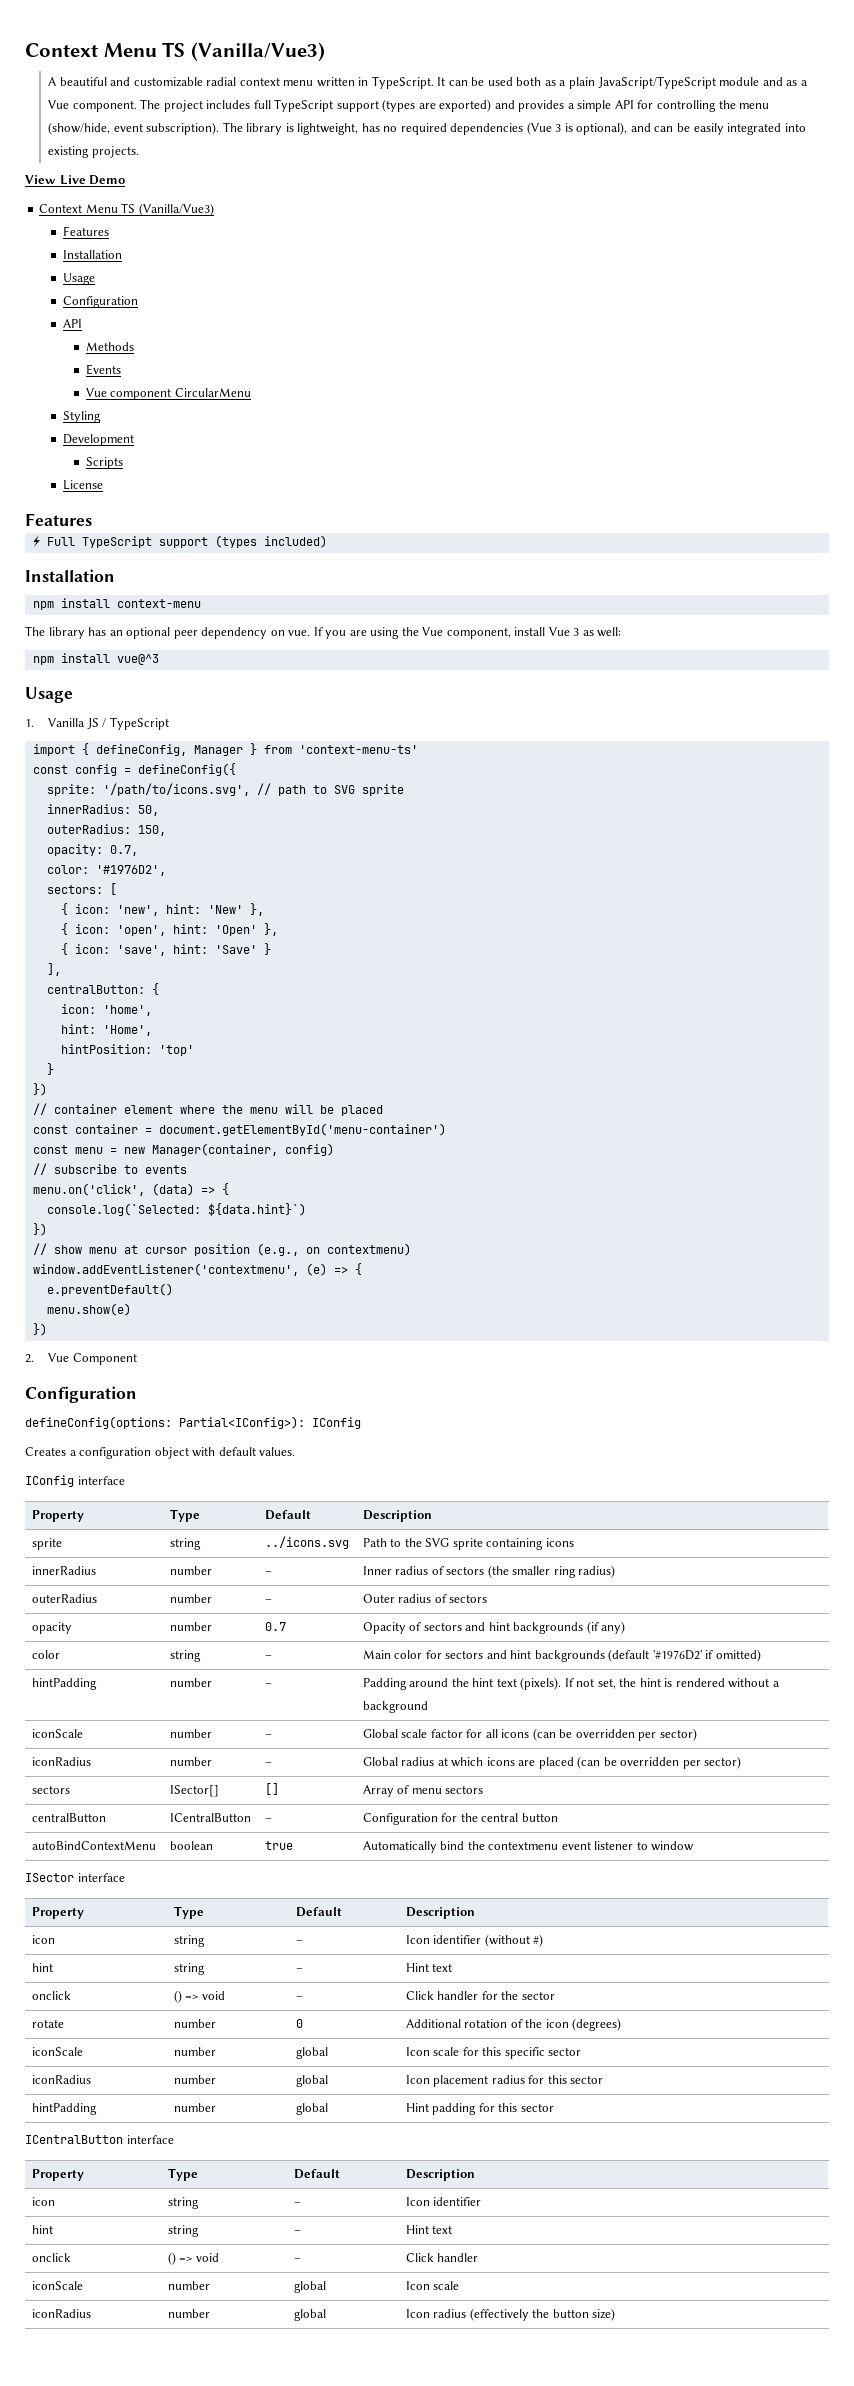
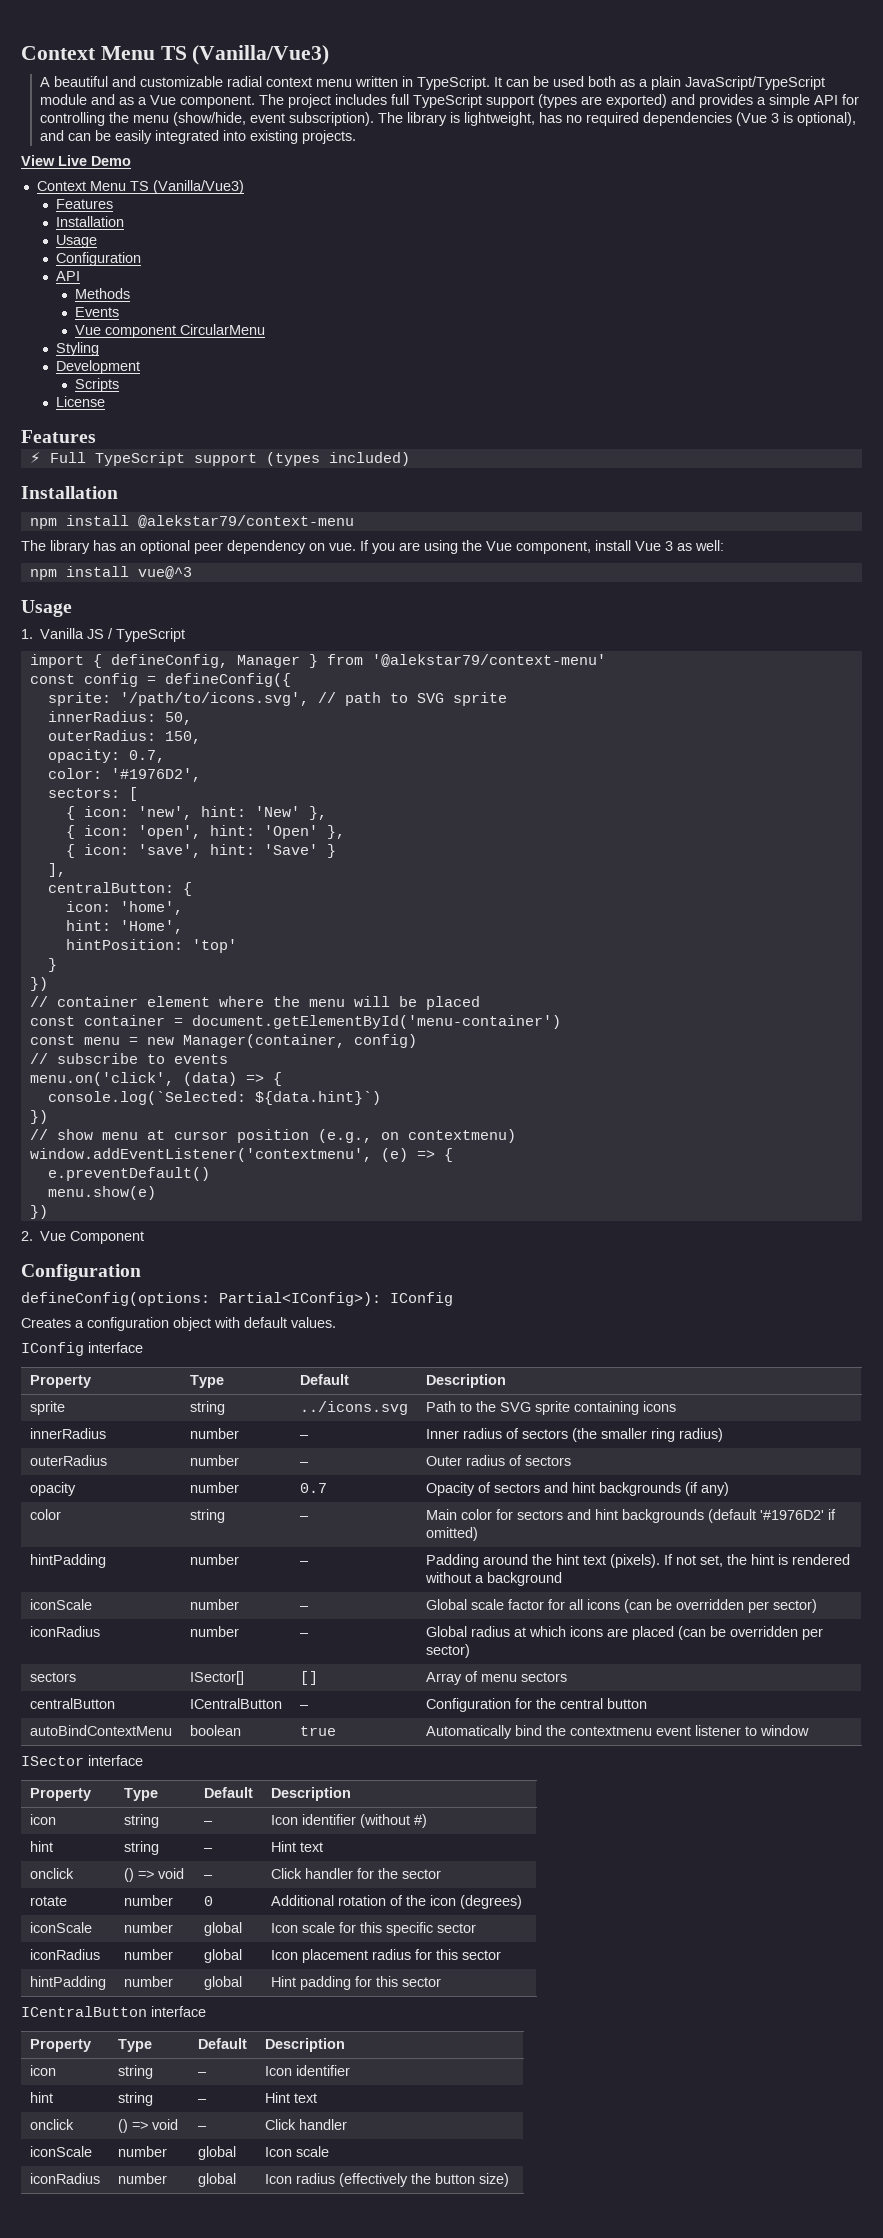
[116,599,201,608] context-menu -> [137,515,354,528] @alekstar79/context-menu
[298,745,418,754] 'context-menu-ts' -> [371,654,606,667] '@alekstar79/context-menu'

